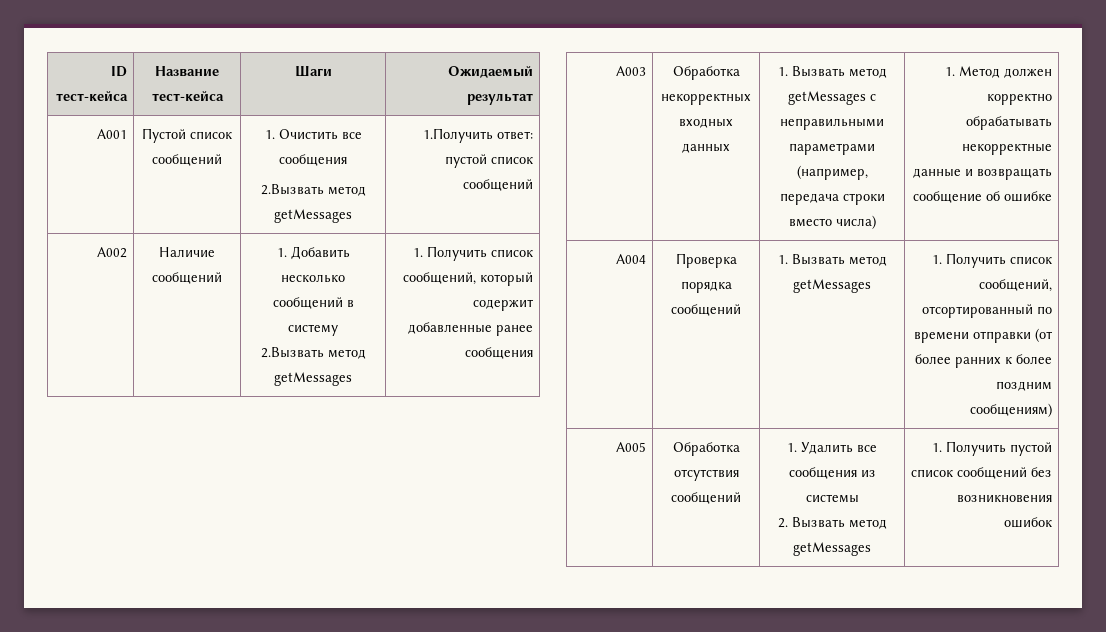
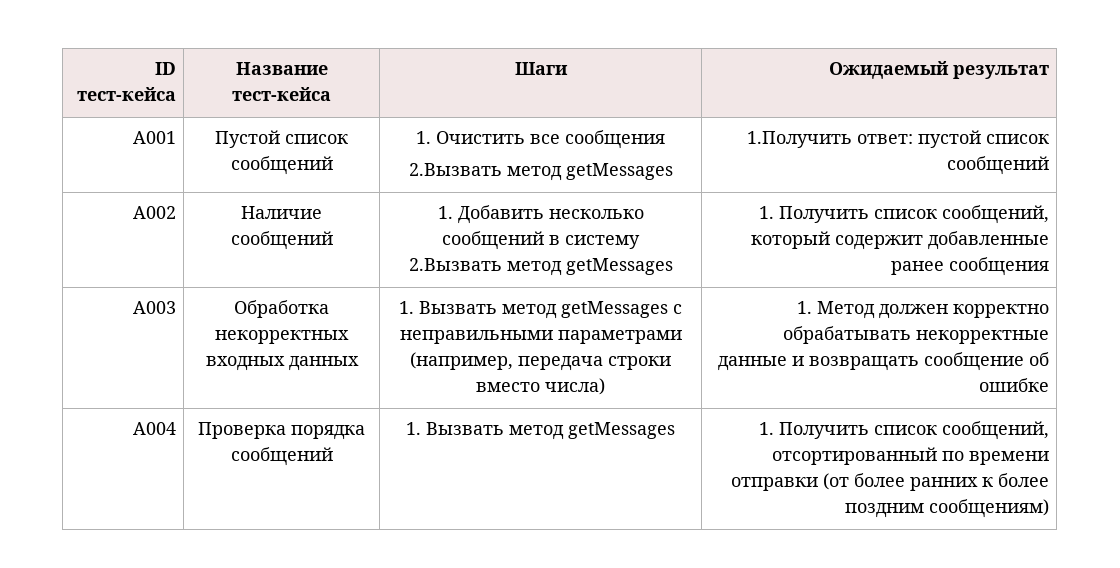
[616,442,647,452] [672,442,740,456] [673,469,739,481] [671,492,741,504] [787,442,877,454] [788,467,876,479] [805,494,859,503] [777,517,887,529] [793,542,871,556] [932,441,1053,456] [911,467,1053,479] [957,495,1053,503] [1004,517,1053,528] // A005 | Обработка отсутствия сообщений | 1. Удалить все сообщения из системы // 2. Вызвать метод getMessages | 1. Получить пустой список сообщений без возникновения ошибок -> (1049, 508) none

